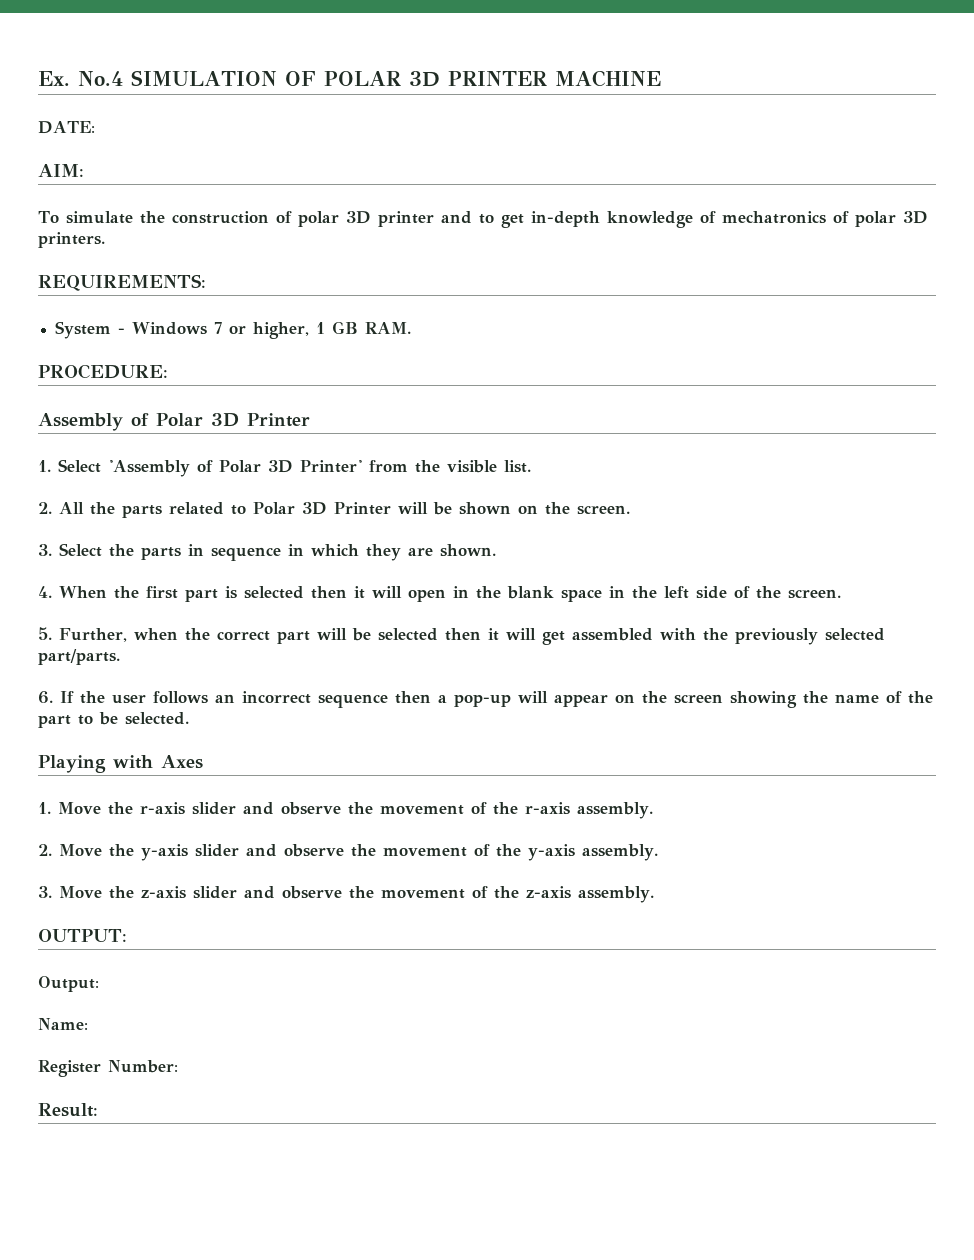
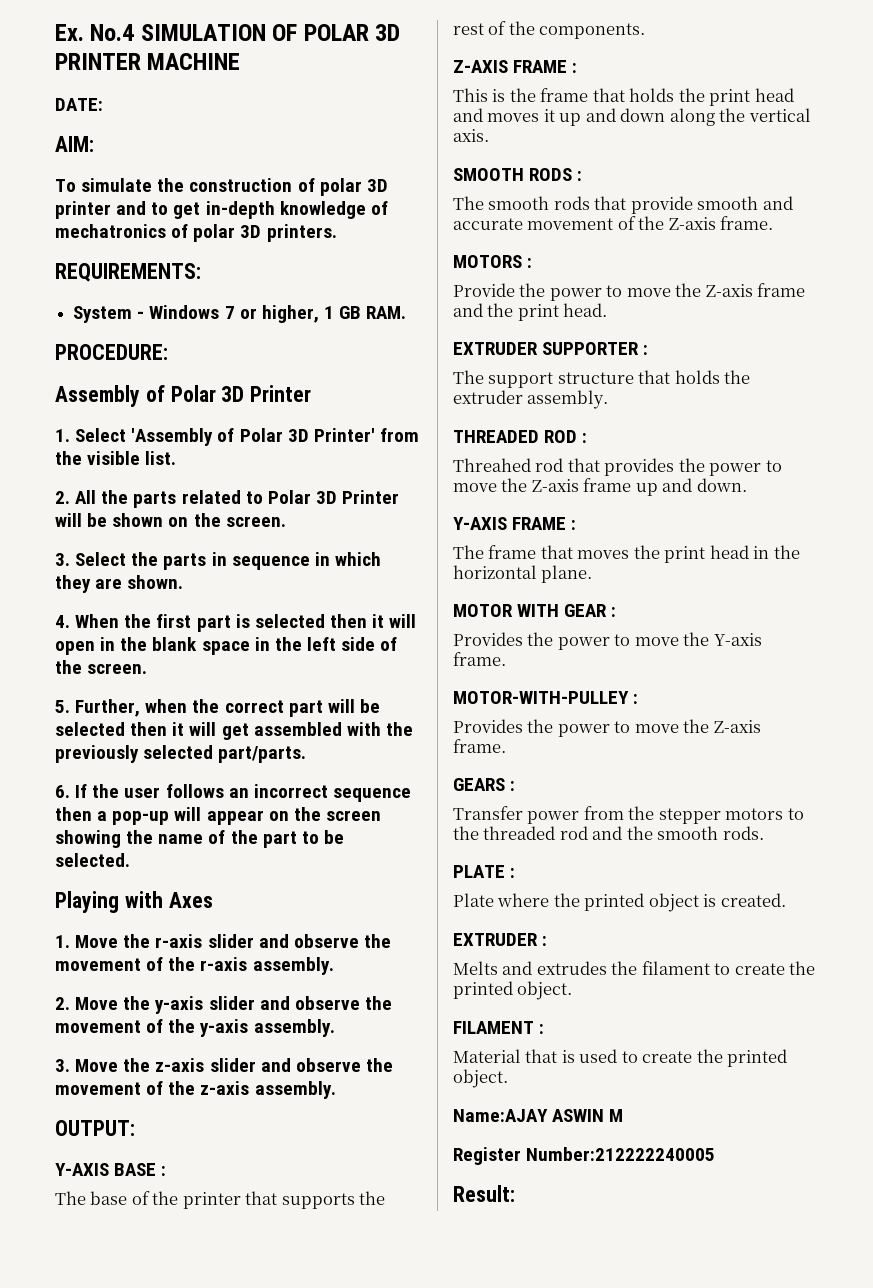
[38,976,99,992] [38,1018,88,1030] Output: // Name: -> [55,1163,167,1176] [55,1191,386,1209] [453,21,646,39] [453,60,578,73] [453,88,794,106] [453,108,811,126] [453,129,489,142] [453,168,583,181] [453,196,793,214] [453,216,774,230] [453,255,533,268] [453,283,806,301] [453,303,608,321] [453,342,649,355] [453,370,751,388] [453,390,609,409] [453,430,588,443] [453,458,782,476] [453,478,747,496] [453,517,577,530] [453,545,800,563] [453,565,593,583] [453,604,617,617] [453,632,762,650] [453,652,506,666] [453,691,639,704] [453,719,761,737] [453,739,506,753] [453,778,516,791] [453,806,804,824] [453,826,764,840] [453,865,516,878] [453,893,786,912] [453,933,548,946] [453,961,816,975] [453,981,573,1000] [453,1021,545,1034] [453,1049,788,1067] [453,1069,508,1088] [453,1109,624,1122] Y-AXIS BASE : // The base of the printer that supports the rest of the components. // Z-AXIS FRAME : // This is the frame that holds the print head and moves it up and down along the vertical axis. // SMOOTH RODS : // The smooth rods that provide smooth and accurate movement of the Z-axis frame. // MOTORS : // Provide the power to move the Z-axis frame and the print head. // EXTRUDER SUPPORTER : // The support structure that holds the extruder assembly. // THREADED ROD : // Threahed rod that provides the power to move the Z-axis frame up and down. // Y-AXIS FRAME : // The frame that moves the print head in the horizontal plane. // MOTOR WITH GEAR : // Provides the power to move the Y-axis frame. // MOTOR-WITH-PULLEY : // Provides the power to move the Z-axis frame. // GEARS : // Transfer power from the stepper motors to the threaded rod and the smooth rods. // PLATE : // Plate where the printed object is created. // EXTRUDER : // Melts and extrudes the filament to create the printed object. // FILAMENT : // Material that is used to create the printed object. // Name:AJAY ASWIN M
[108,1060,178,1073] Number: -> [526,1147,716,1161] Number:212222240005

